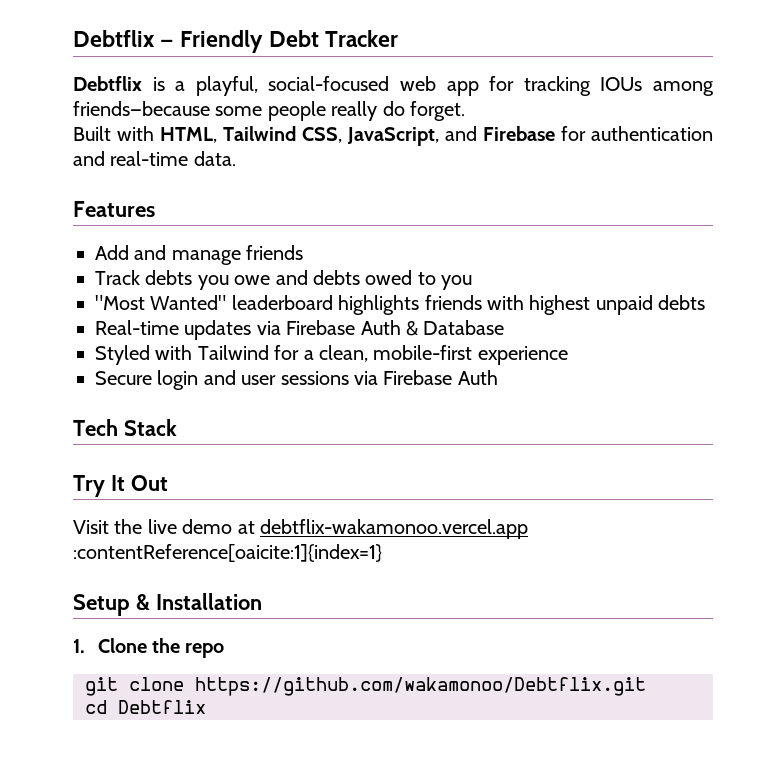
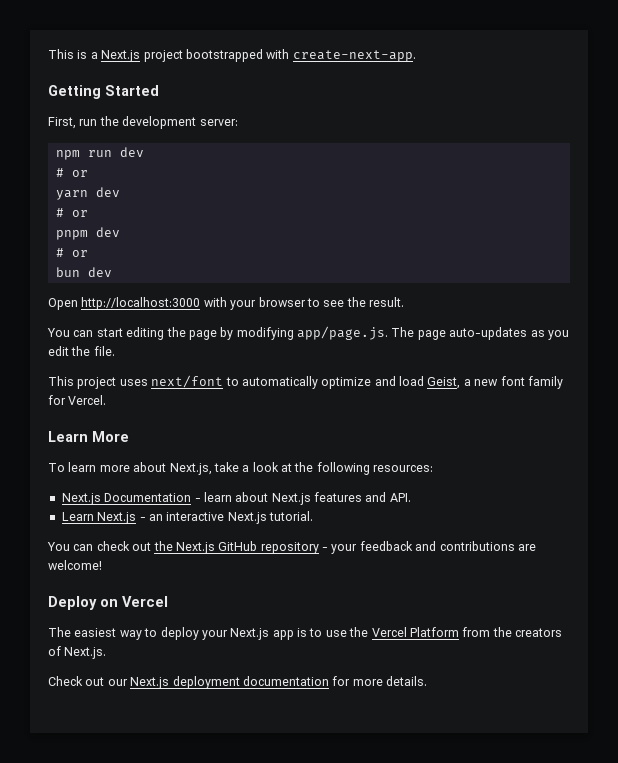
[73,30,398,53] [73,76,715,96] [73,101,465,121] [73,126,713,146] [73,151,236,166] [73,201,155,217] [95,245,304,265] [95,270,473,290] [95,295,706,315] [95,320,505,340] [95,345,568,365] [95,370,498,390] [73,419,177,436] [73,475,168,497] [73,519,528,539] [73,544,382,562] [73,593,262,616] [73,638,225,658] [85,677,646,696] [85,700,206,714] Debtflix — Friendly Debt Tracker // Debtflix is a playful, social-focused web app for tracking IOUs among friends—because some people really do forget. // Built with HTML, Tailwind CSS, JavaScript, and Firebase for authentication and real-time data. // Features // Add and manage friends // Track debts you owe and debts owed to you // "Most Wanted" leaderboard highlights friends with highest unpaid debts // Real-time updates via Firebase Auth & Database // Styled with Tailwind for a clean, mobile-first experience // Secure login and user sessions via Firebase Auth // Tech Stack // Try It Out // Visit the live demo at debtflix-wakamonoo.vercel.app :contentReference[oaicite:1]{index=1} // Setup & Installation // 1. Clone the repo // git clone https://github.com/wakamonoo/Debtflix.git // cd Debtflix -> [48,49,416,62] [48,85,159,99] [48,116,238,129] [55,147,144,160] [55,168,88,177] [55,187,120,200] [55,208,88,217] [55,227,120,240] [55,248,88,257] [55,267,112,277] [48,297,404,310] [47,326,569,340] [48,346,115,356] [48,375,563,389] [48,395,107,405] [48,431,129,442] [48,462,434,475] [61,492,411,505] [61,511,313,524] [47,541,536,554] [48,560,102,570] [48,596,168,610] [48,627,562,640] [48,646,107,659] [48,676,427,689] This is a Next.js project bootstrapped with create-next-app. // Getting Started // First, run the development server: // npm run dev // # or // yarn dev // # or // pnpm dev // # or // bun dev // Open http://localhost:3000 with your browser to see the result. // You can start editing the page by modifying app/page.js. The page auto-updates as you edit the file. // This project uses next/font to automatically optimize and load Geist, a new font family for Vercel. // Learn More // To learn more about Next.js, take a look at the following resources: // Next.js Documentation - learn about Next.js features and API. // Learn Next.js - an interactive Next.js tutorial. // You can check out the Next.js GitHub repository - your feedback and contributions are welcome! // Deploy on Vercel // The easiest way to deploy your Next.js app is to use the Vercel Platform from the creators of Next.js. // Check out our Next.js deployment documentation for more details.

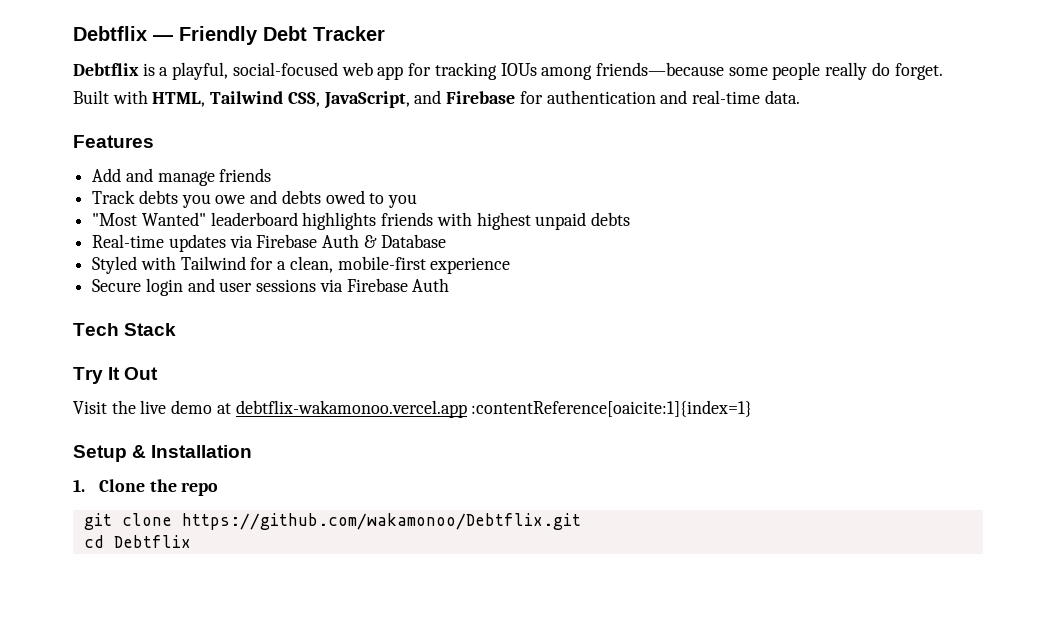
[48,49,416,62] [48,85,159,99] [48,116,238,129] [55,147,144,160] [55,168,88,177] [55,187,120,200] [55,208,88,217] [55,227,120,240] [55,248,88,257] [55,267,112,277] [48,297,404,310] [47,326,569,340] [48,346,115,356] [48,375,563,389] [48,395,107,405] [48,431,129,442] [48,462,434,475] [61,492,411,505] [61,511,313,524] [47,541,536,554] [48,560,102,570] [48,596,168,610] [48,627,562,640] [48,646,107,659] [48,676,427,689] This is a Next.js project bootstrapped with create-next-app. // Getting Started // First, run the development server: // npm run dev // # or // yarn dev // # or // pnpm dev // # or // bun dev // Open http://localhost:3000 with your browser to see the result. // You can start editing the page by modifying app/page.js. The page auto-updates as you edit the file. // This project uses next/font to automatically optimize and load Geist, a new font family for Vercel. // Learn More // To learn more about Next.js, take a look at the following resources: // Next.js Documentation - learn about Next.js features and API. // Learn Next.js - an interactive Next.js tutorial. // You can check out the Next.js GitHub repository - your feedback and contributions are welcome! // Deploy on Vercel // The easiest way to deploy your Next.js app is to use the Vercel Platform from the creators of Next.js. // Check out our Next.js deployment documentation for more details. -> [73,26,385,45] [73,62,943,80] [73,90,800,109] [73,135,154,148] [92,168,272,186] [92,190,418,208] [92,212,631,230] [92,234,446,252] [92,256,511,274] [92,278,450,296] [73,323,177,336] [73,367,159,384] [73,400,753,418] [73,445,253,462] [73,479,219,496] [83,513,581,530] [83,535,191,548] Debtflix — Friendly Debt Tracker // Debtflix is a playful, social-focused web app for tracking IOUs among friends—because some people really do forget. // Built with HTML, Tailwind CSS, JavaScript, and Firebase for authentication and real-time data. // Features // Add and manage friends // Track debts you owe and debts owed to you // "Most Wanted" leaderboard highlights friends with highest unpaid debts // Real-time updates via Firebase Auth & Database // Styled with Tailwind for a clean, mobile-first experience // Secure login and user sessions via Firebase Auth // Tech Stack // Try It Out // Visit the live demo at debtflix-wakamonoo.vercel.app :contentReference[oaicite:1]{index=1} // Setup & Installation // 1. Clone the repo // git clone https://github.com/wakamonoo/Debtflix.git // cd Debtflix

